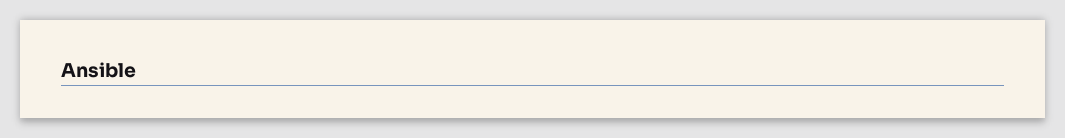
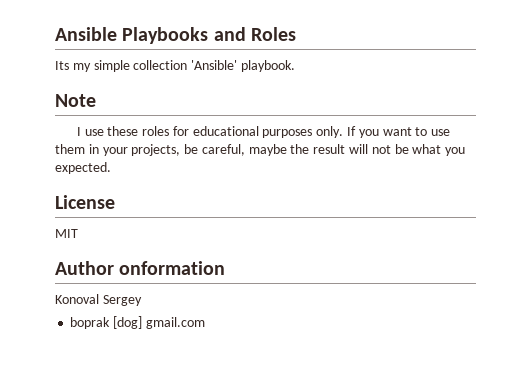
(136, 70) none -> [122,27,296,44] [55,60,295,72] [55,94,96,107] [76,126,451,138] [55,144,466,156] [55,162,111,174] [55,195,115,209] [55,229,78,238] [55,261,226,275] [55,294,142,306] [70,316,205,329] Playbooks and Roles // Its my simple collection 'Ansible' playbook. // Note // I use these roles for educational purposes only. If you want to use them in your projects, be careful, maybe the result will not be what you expected. // License // MIT // Author onformation // Konoval Sergey // boprak [dog] gmail.com

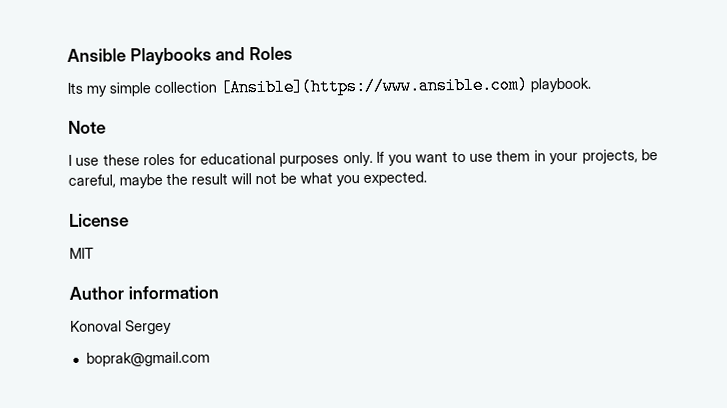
[191,60,238,70] 'Ansible' -> [220,76,528,97] [Ansible](https://www.ansible.com)
[119,261,226,275] onformation -> [127,285,219,300] information
[70,316,205,329] boprak [dog] gmail.com -> [85,351,210,367] boprak@gmail.com

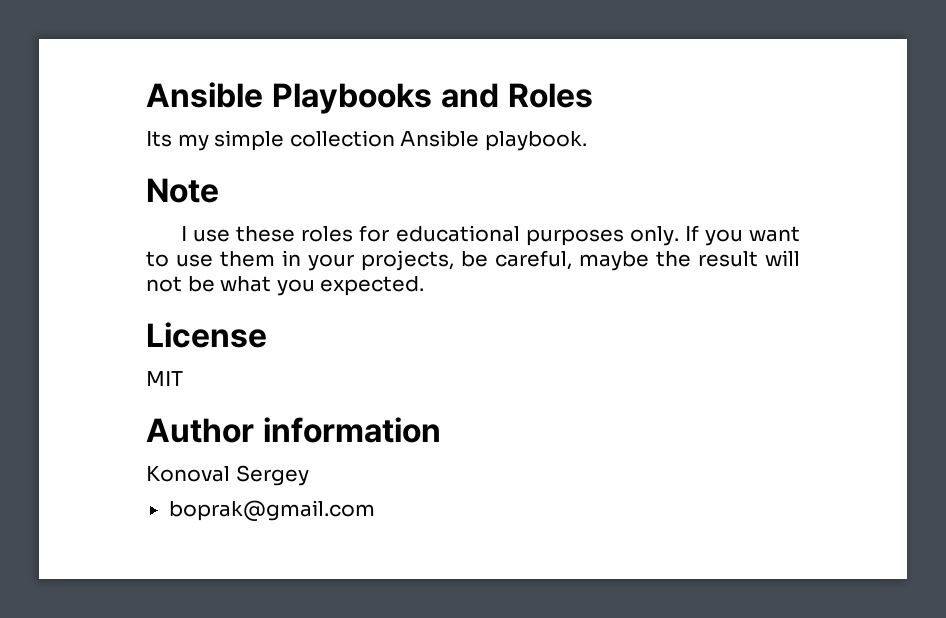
[220,76,528,97] [Ansible](https://www.ansible.com) -> [400,130,480,147] Ansible

